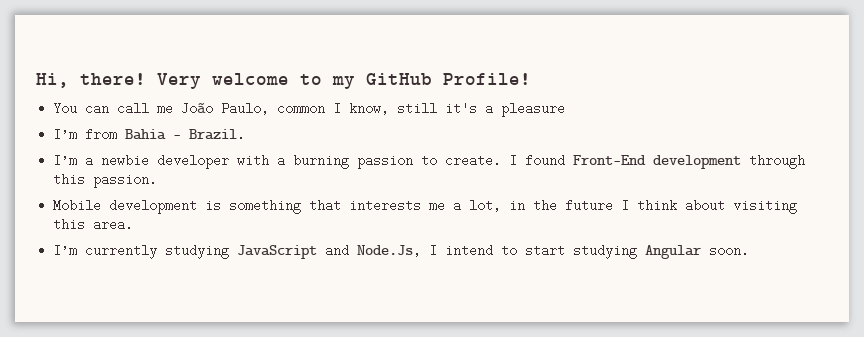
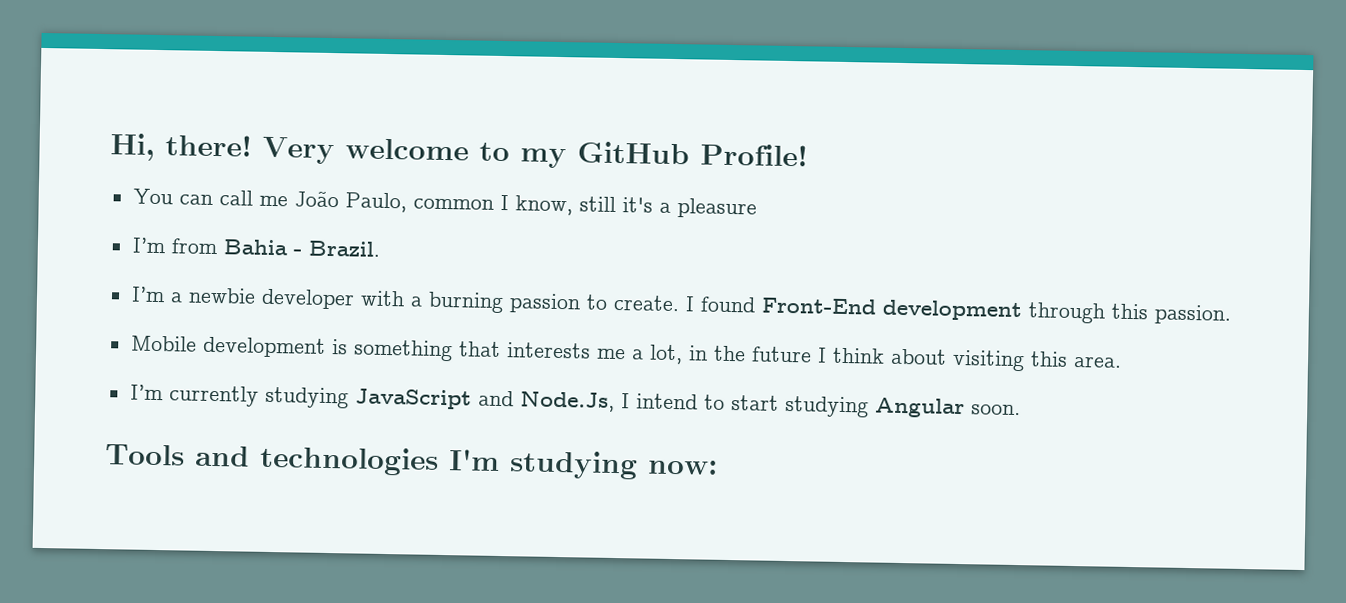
(750, 250) none -> [105,444,718,480] // Tools and technologies I'm studying now:

